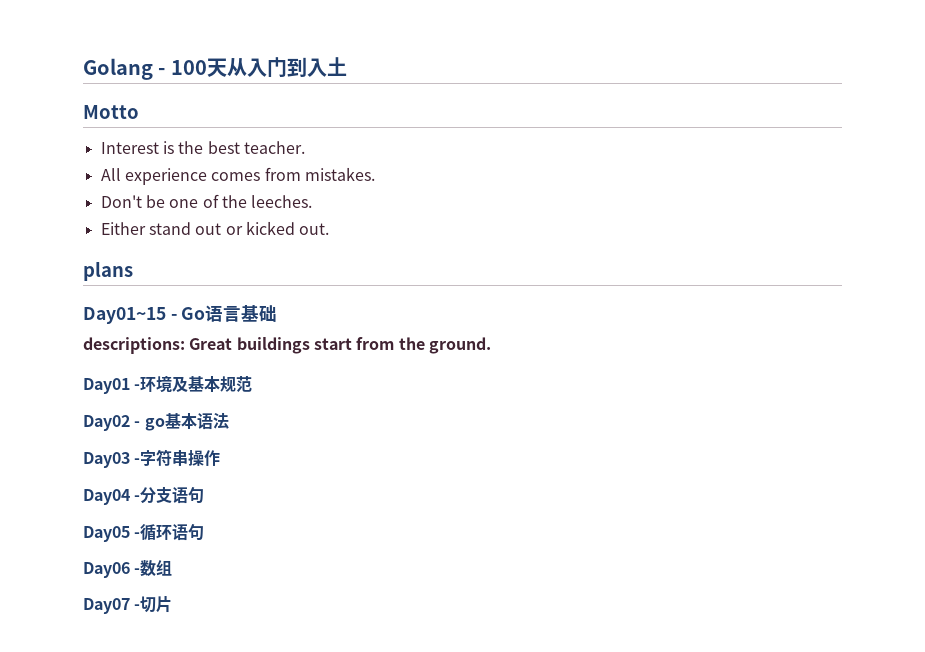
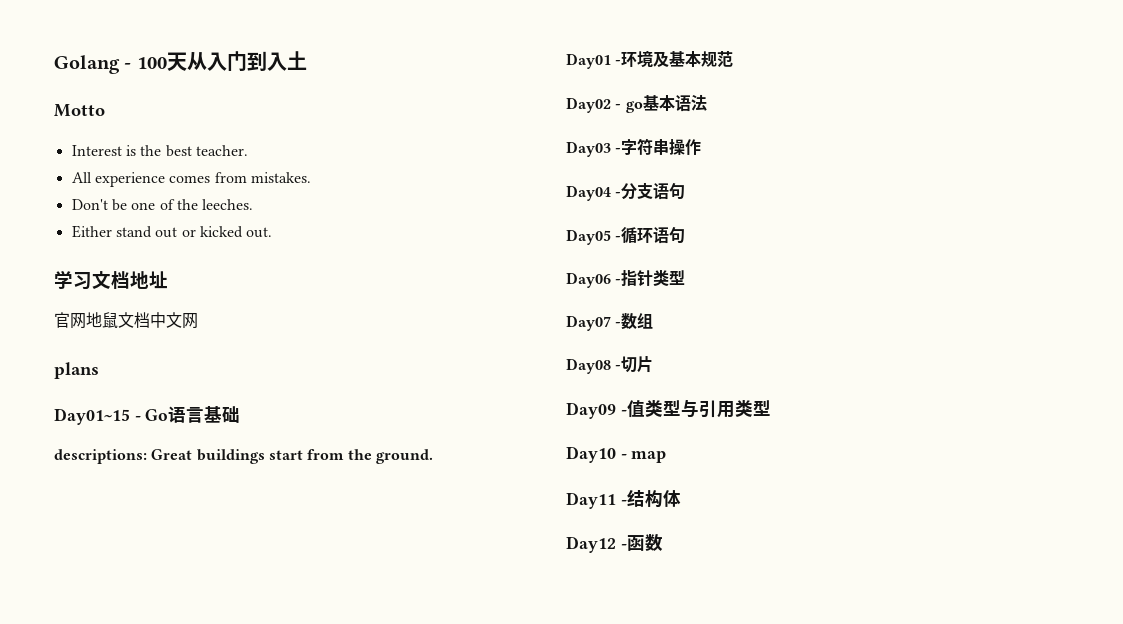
(330, 229) none -> [54,270,168,290] [54,312,198,329] // 学习文档地址 // 官网地鼠文档中文网
(141, 571) none -> [621,270,686,287] [566,315,622,331] 指针类型 // Day07 -
[83,598,130,614] Day07 -> [566,358,611,374] Day08
(173, 604) none -> [566,399,771,419] [566,446,667,463] [566,489,681,509] [566,534,663,553] // Day09 -值类型与引用类型 // Day10 - map // Day11 -结构体 // Day12 -函数

